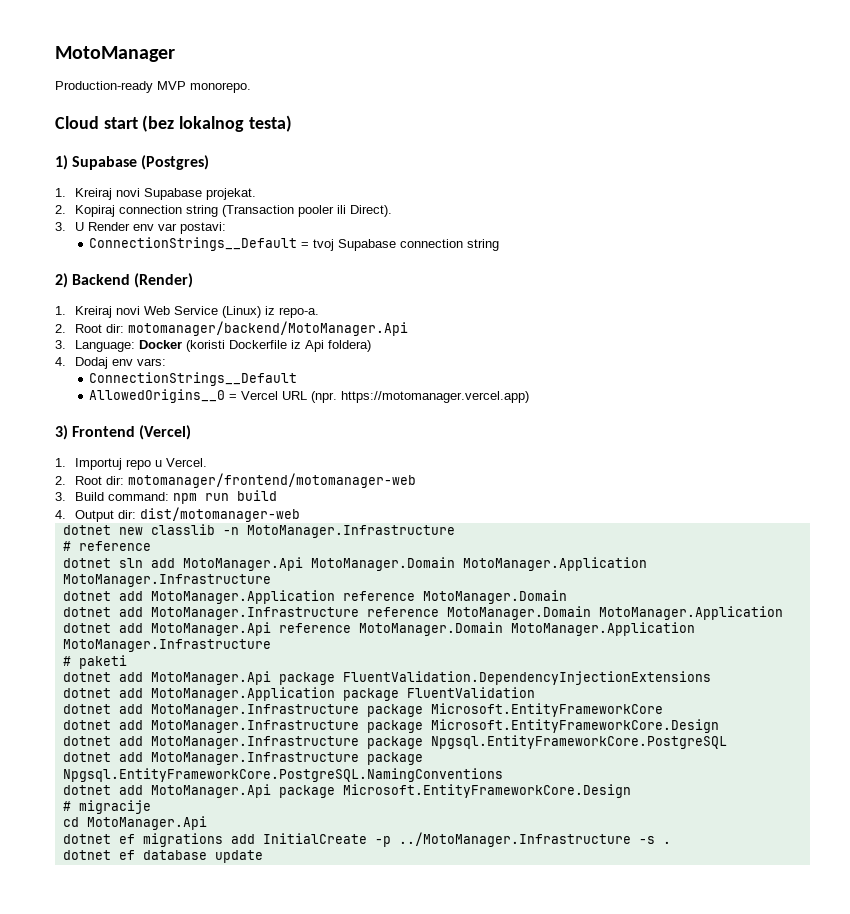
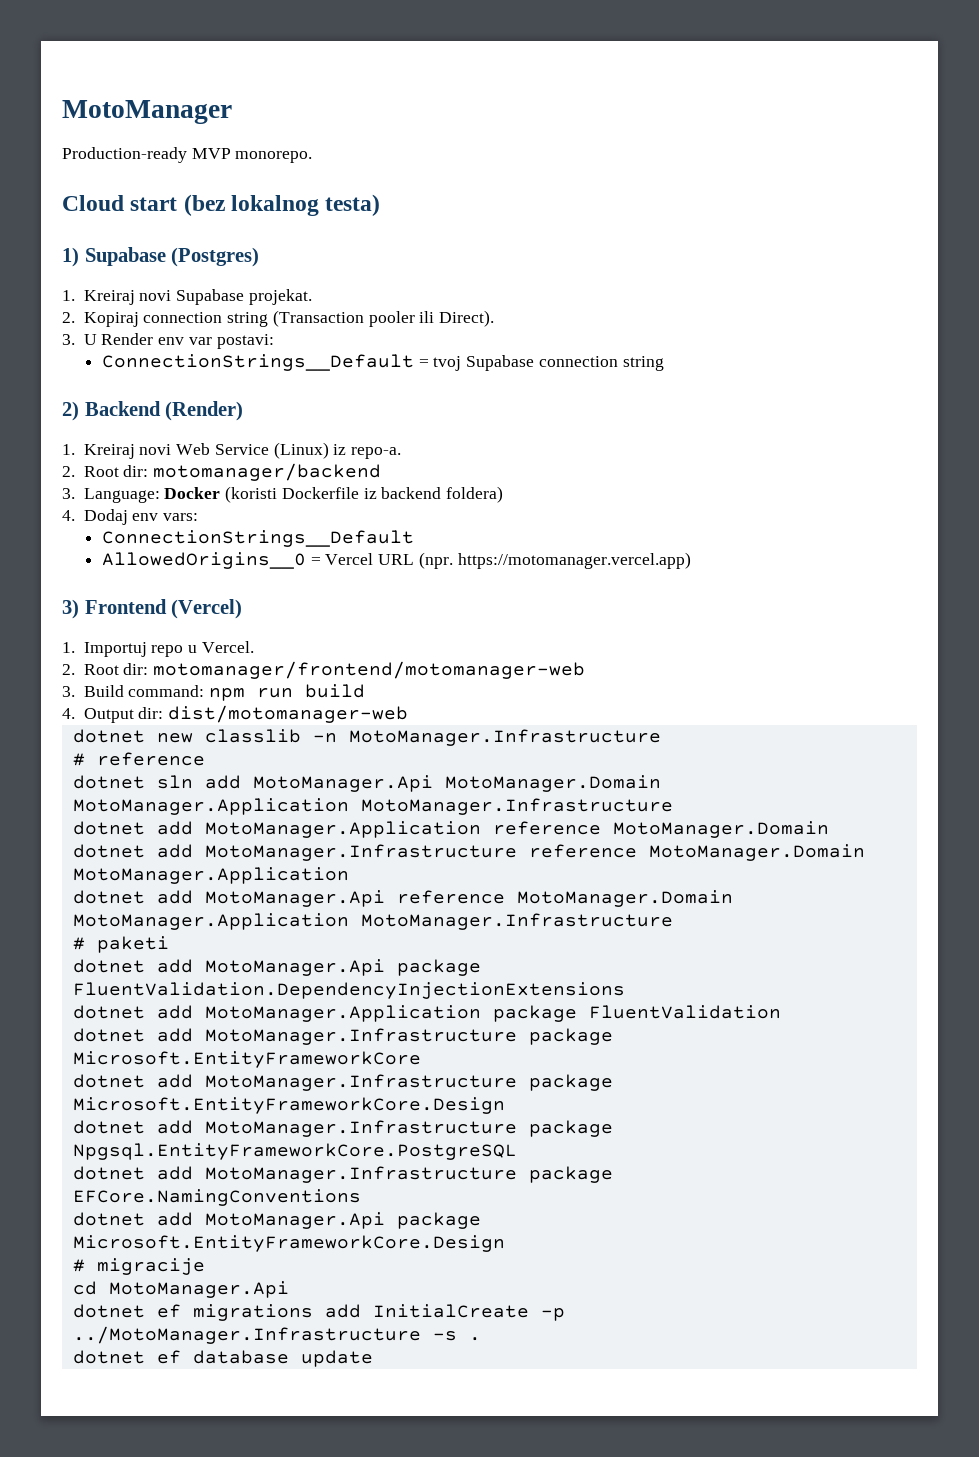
[128,321,409,336] motomanager/backend/MotoManager.Api -> [153,463,382,481] motomanager/backend
[305,340,325,352] Api -> [381,487,442,499] backend
[62,768,503,782] Npgsql.EntityFrameworkCore.PostgreSQL.NamingConventions -> [72,1189,361,1206] EFCore.NamingConventions

